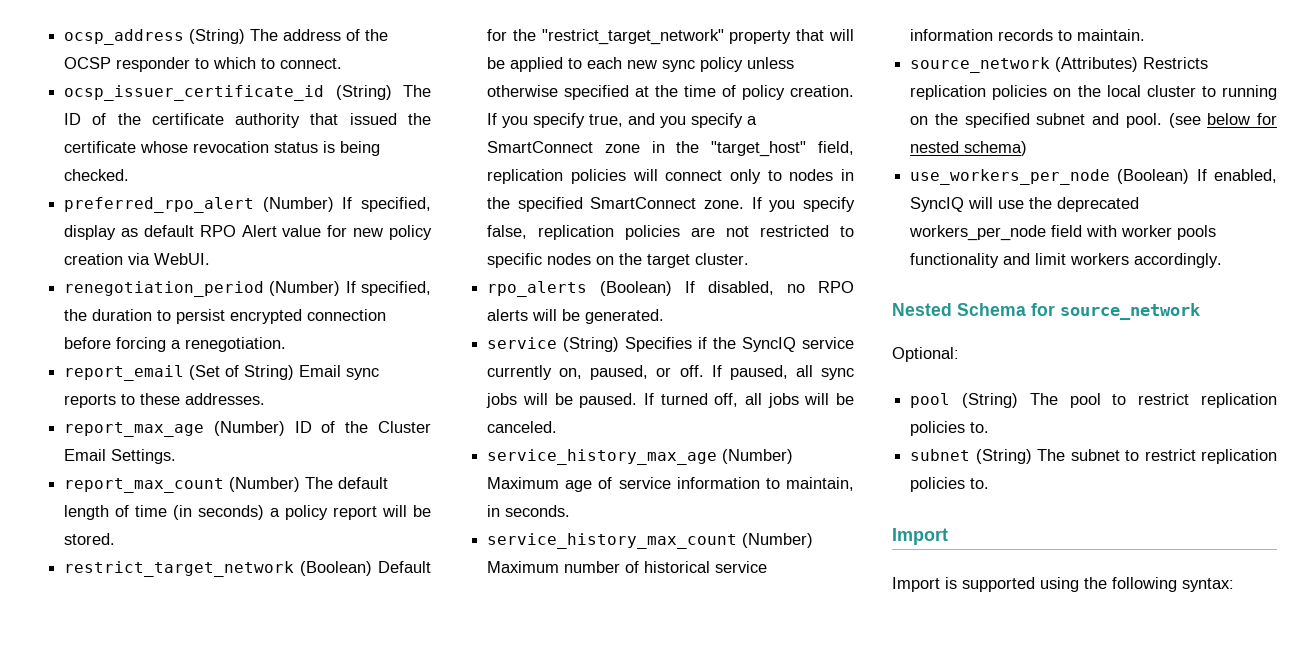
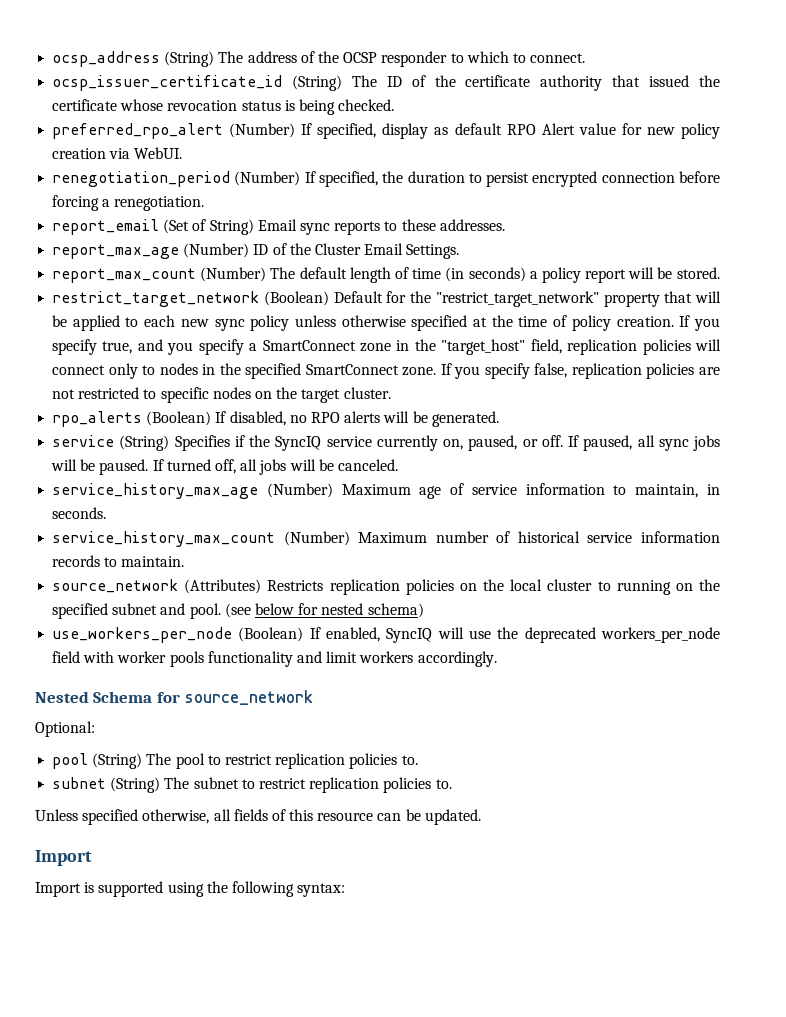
(990, 483) none -> [35,809,481,825] // Unless specified otherwise, all fields of this resource can be updated.

